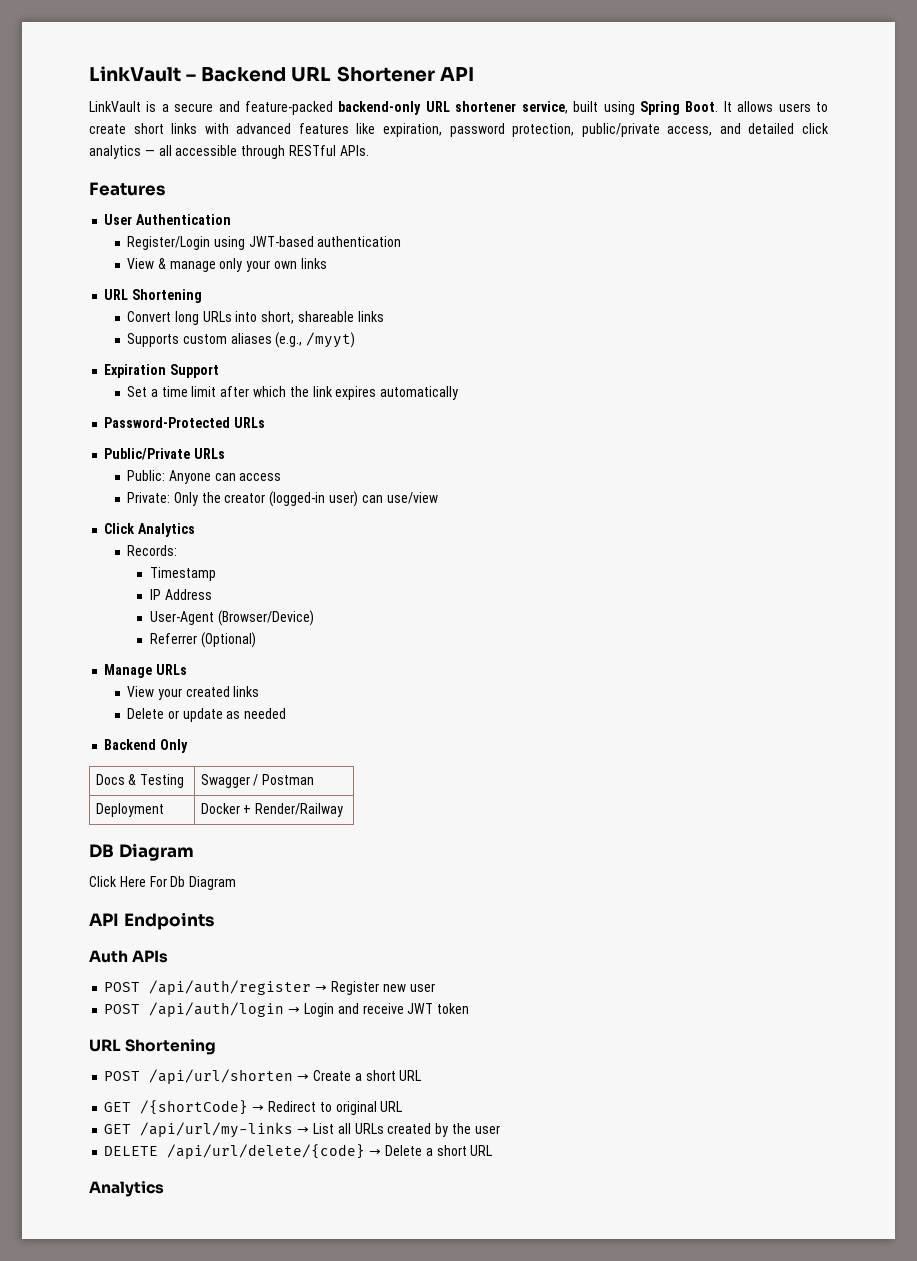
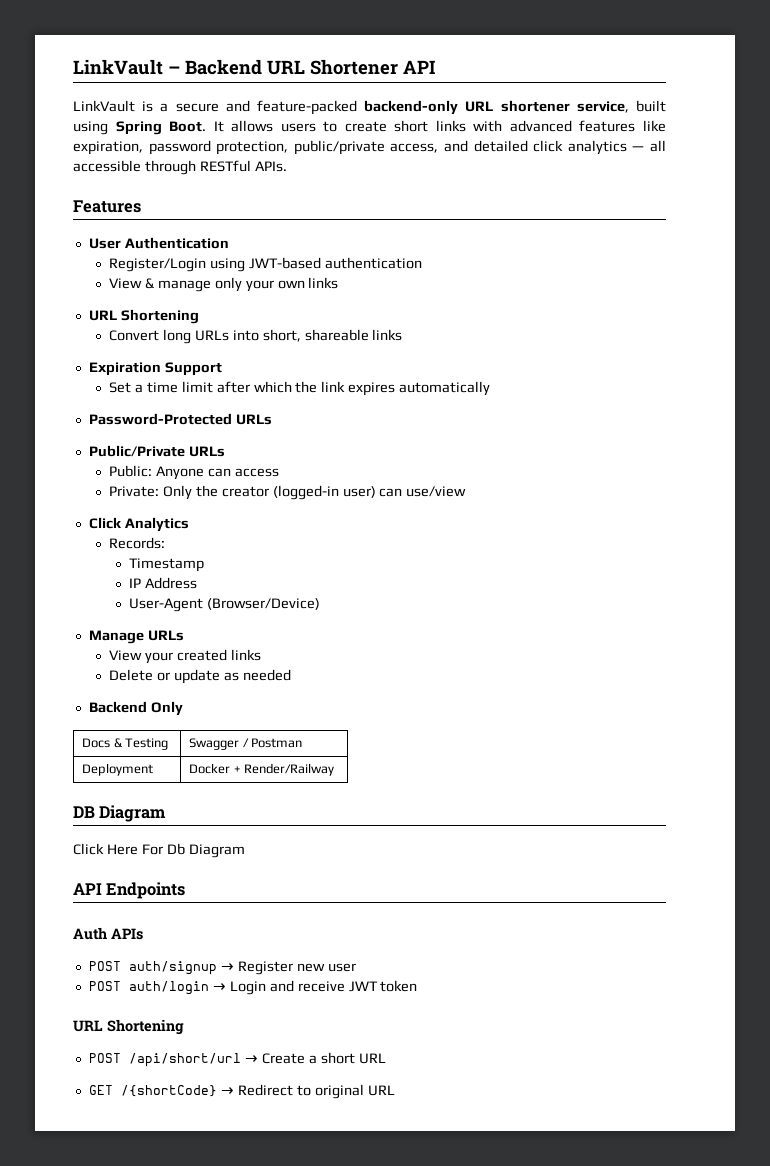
[127,332,356,348] // Supports custom aliases (e.g., /myyt) -> (403, 335) none
[149,632,256,648] // Referrer (Optional) -> (320, 604) none
[149,980,312,995] /api/auth/register -> [128,961,217,975] auth/signup
[149,1002,285,1017] /api/auth/login -> [128,981,209,995] auth/login
[149,1069,294,1084] /api/url/shorten -> [128,1053,241,1067] /api/short/url
[104,1122,500,1138] [104,1144,493,1159] [89,1181,164,1197] // GET /api/url/my-links → List all URLs created by the user // DELETE /api/url/delete/{code} → Delete a short URL // Analytics -> (395, 1090) none

